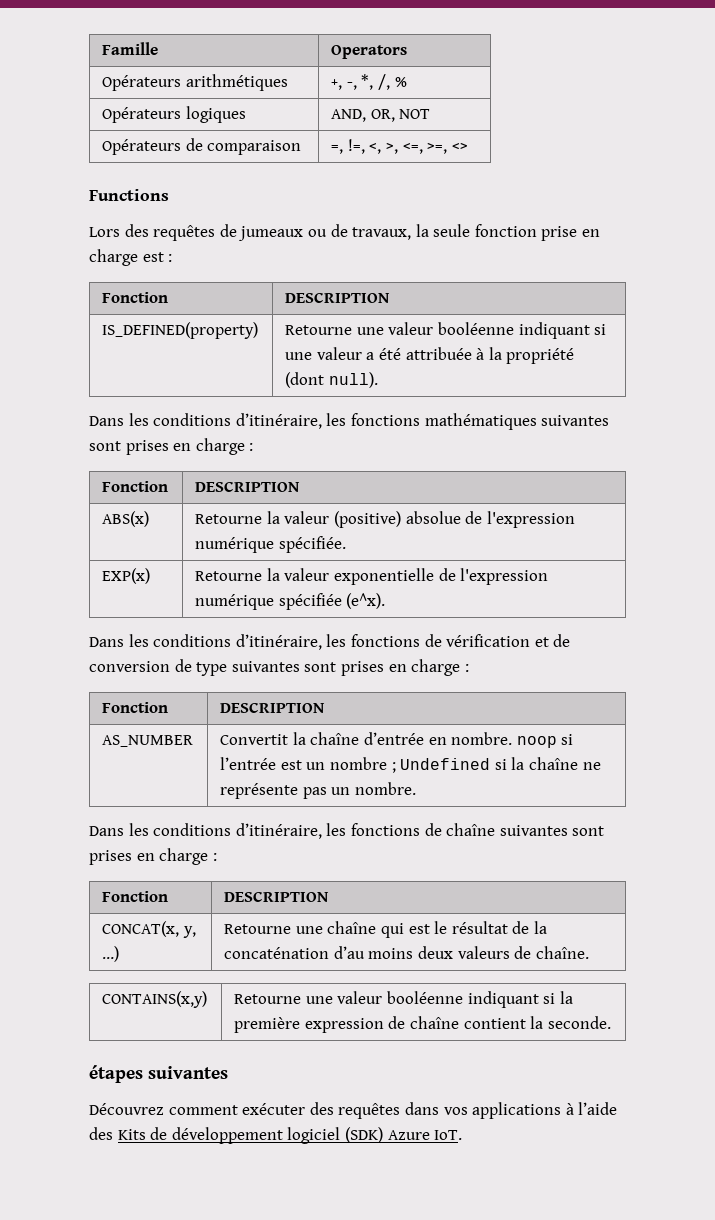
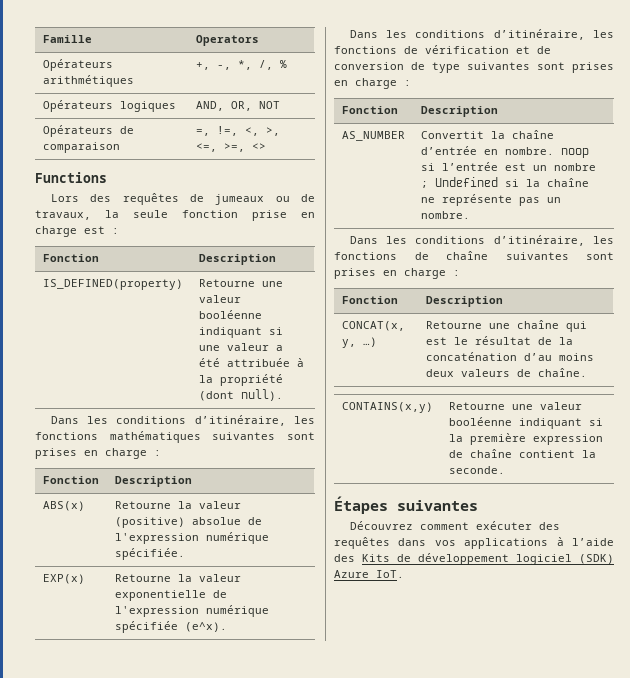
[285,292,391,303] DESCRIPTION -> [198,254,276,265] Description
[195,481,301,492] DESCRIPTION -> [114,476,192,487] Description
[220,702,326,713] DESCRIPTION -> [420,106,498,117] Description
[224,891,330,902] DESCRIPTION -> [425,296,503,307] Description
[89,1065,143,1083] étapes -> [334,496,388,514] Étapes

